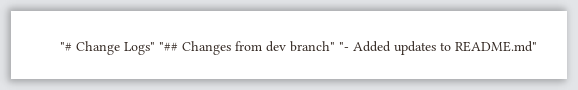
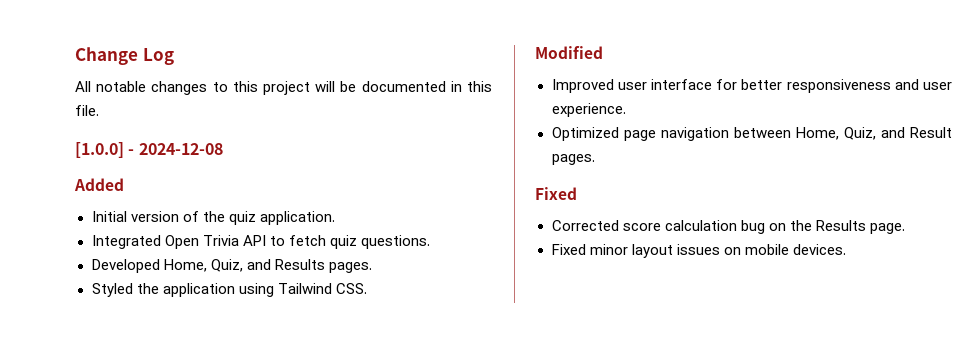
[59,41,537,55] "# Change Logs" "## Changes from dev branch" "- Added updates to README.md" -> [75,47,174,65] [75,81,492,95] [75,105,99,116] [75,142,223,158] [74,178,124,191] [91,211,335,225] [91,235,430,249] [91,259,372,273] [91,283,367,297] [535,46,603,59] [551,79,952,93] [551,103,626,117] [551,127,952,141] [551,154,595,165] [535,187,577,200] [551,220,905,234] [551,244,846,258] Change Log // All notable changes to this project will be documented in this file. // [1.0.0] - 2024-12-08 // Added // Initial version of the quiz application. // Integrated Open Trivia API to fetch quiz questions. // Developed Home, Quiz, and Results pages. // Styled the application using Tailwind CSS. // Modified // Improved user interface for better responsiveness and user experience. // Optimized page navigation between Home, Quiz, and Result pages. // Fixed // Corrected score calculation bug on the Results page. // Fixed minor layout issues on mobile devices.

